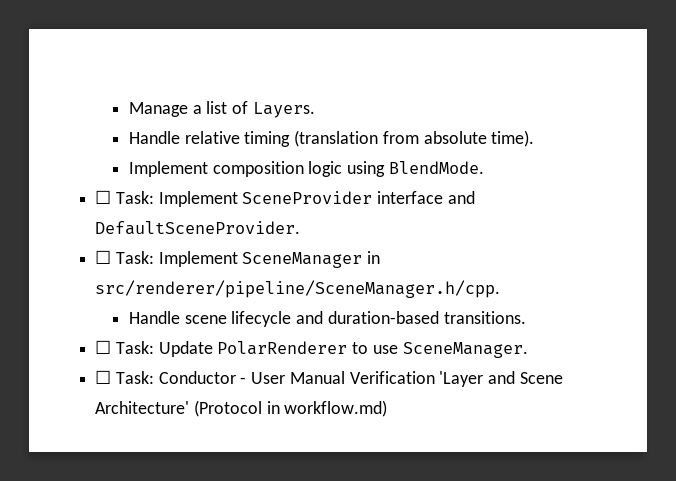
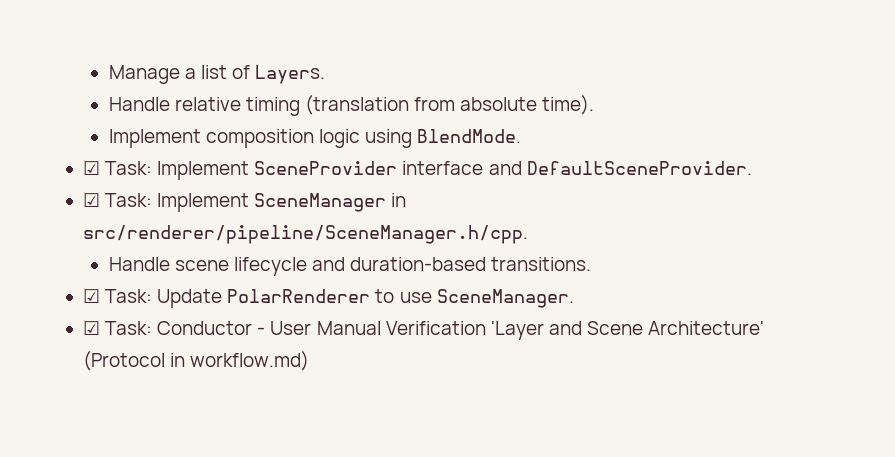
[95,190,112,204] ☐ -> [82,161,100,175] ☑
[95,250,112,264] ☐ -> [82,193,100,207] ☑
[95,340,112,354] ☐ -> [82,289,100,303] ☑
[95,370,112,384] ☐ -> [82,321,100,335] ☑

